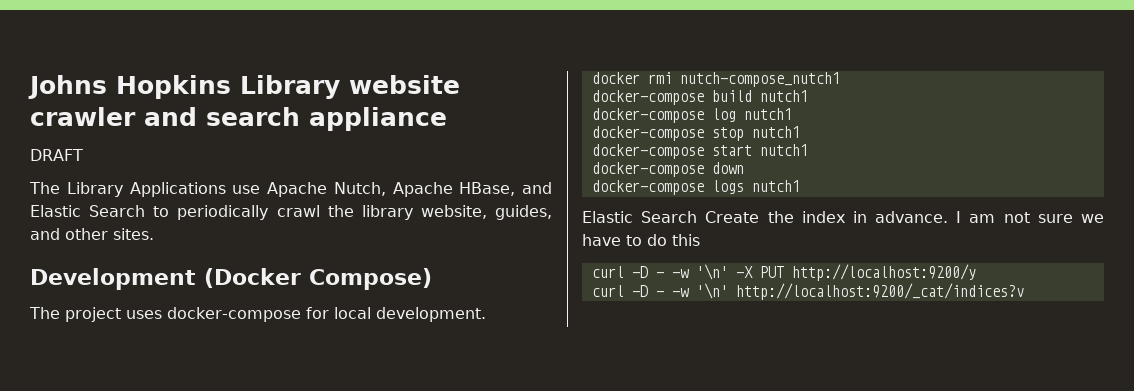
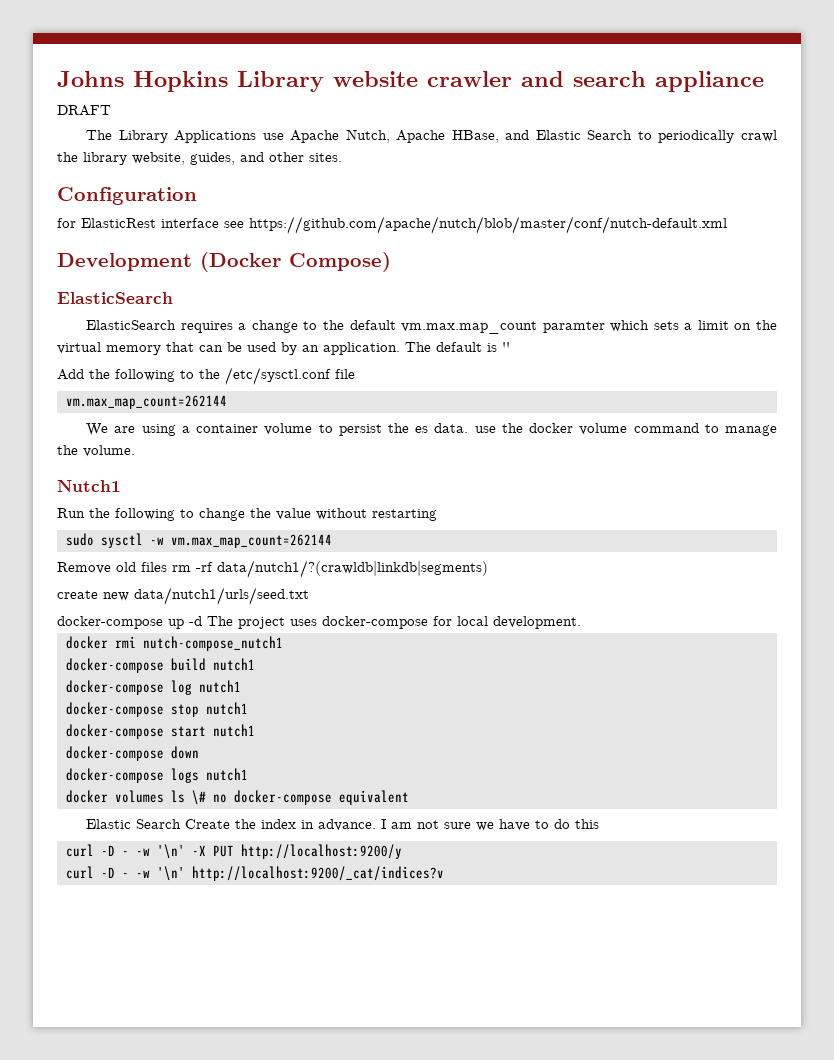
[30,268,432,290] Development (Docker Compose) // -> [57,187,197,205] [57,216,727,234] [57,252,391,272] [57,292,173,304] [86,320,778,334] [57,342,510,355] [57,367,355,385] [65,395,227,409] [86,423,777,436] [57,445,135,457] [57,480,121,492] [57,508,437,521] [65,533,332,548] [57,560,488,578] [57,587,309,605] [57,616,202,629] Configuration // for ElasticRest interface see https://github.com/apache/nutch/blob/master/conf/nutch-default.xml // Development (Docker Compose) // ElasticSearch // ElasticSearch requires a change to the default vm.max.map_count paramter which sets a limit on the virtual memory that can be used by an application. The default is '' // Add the following to the /etc/sysctl.conf file // vm.max_map_count=262144 // We are using a container volume to persist the es data. use the docker volume command to manage the volume. // Nutch1 // Run the following to change the value without restarting // sudo sysctl -w vm.max_map_count=262144 // Remove old files rm -rf data/nutch1/?(crawldb|linkdb|segments) // create new data/nutch1/urls/seed.txt // docker-compose up -d
(800, 186) none -> [65,790,409,805] // docker volumes ls \# no docker-compose equivalent

